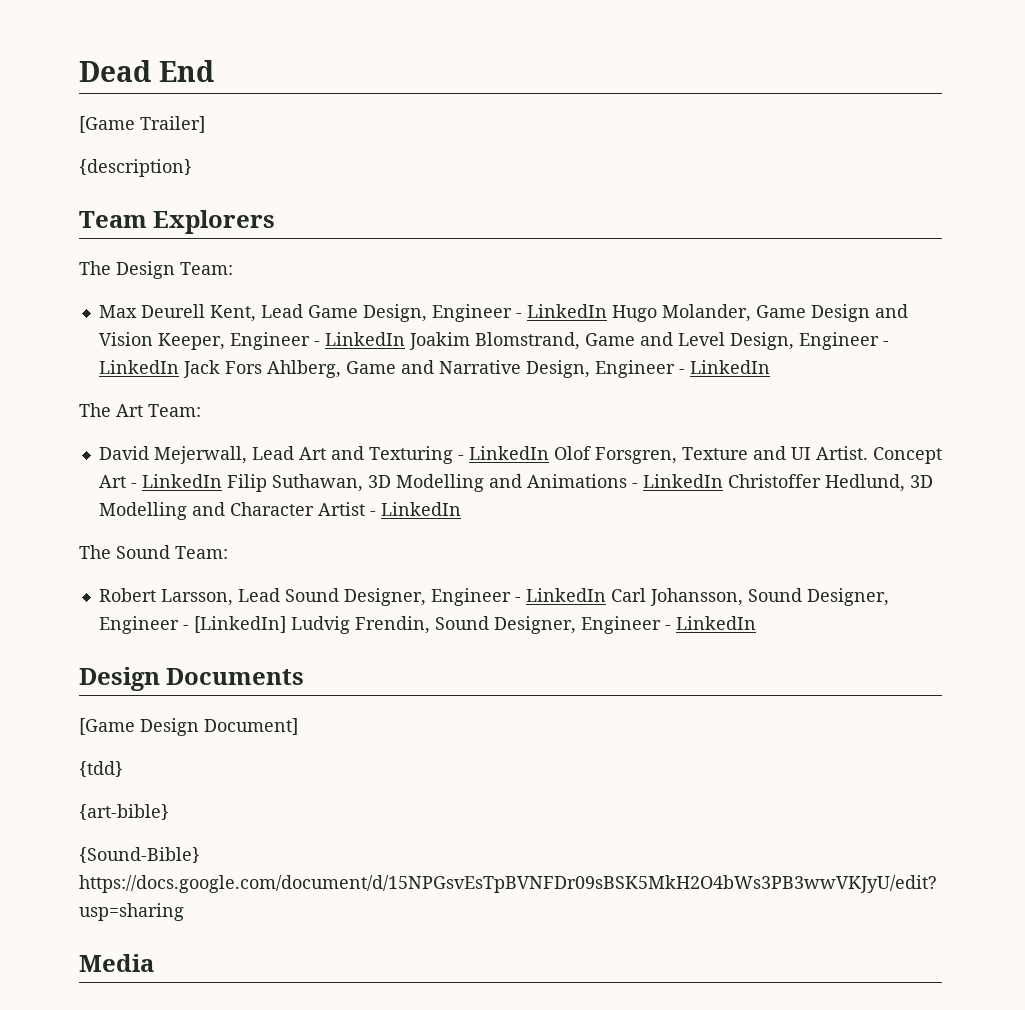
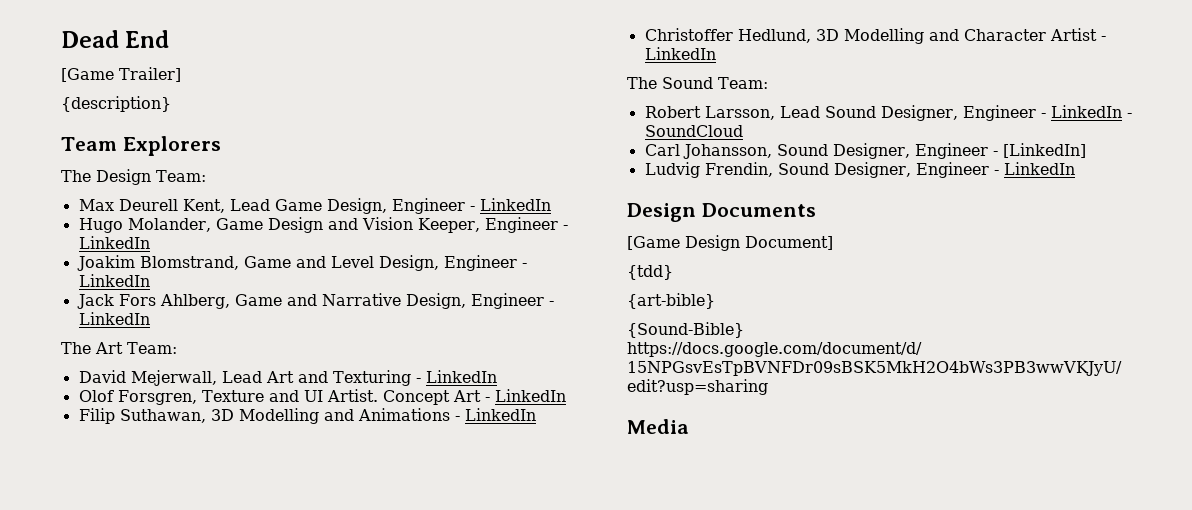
(607, 311) none -> (551, 204) //
(405, 339) none -> (150, 242) //
(179, 367) none -> (150, 280) //
(549, 453) none -> (497, 376) //
(222, 481) none -> (566, 395) //
(723, 481) none -> (536, 414) //
(606, 595) none -> [1126,113,1132,118] [644,125,743,137] - SoundCloud //
(286, 624) none -> (1086, 150) //

